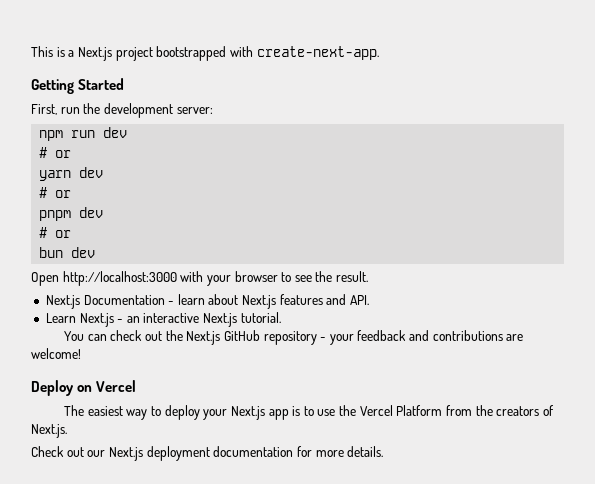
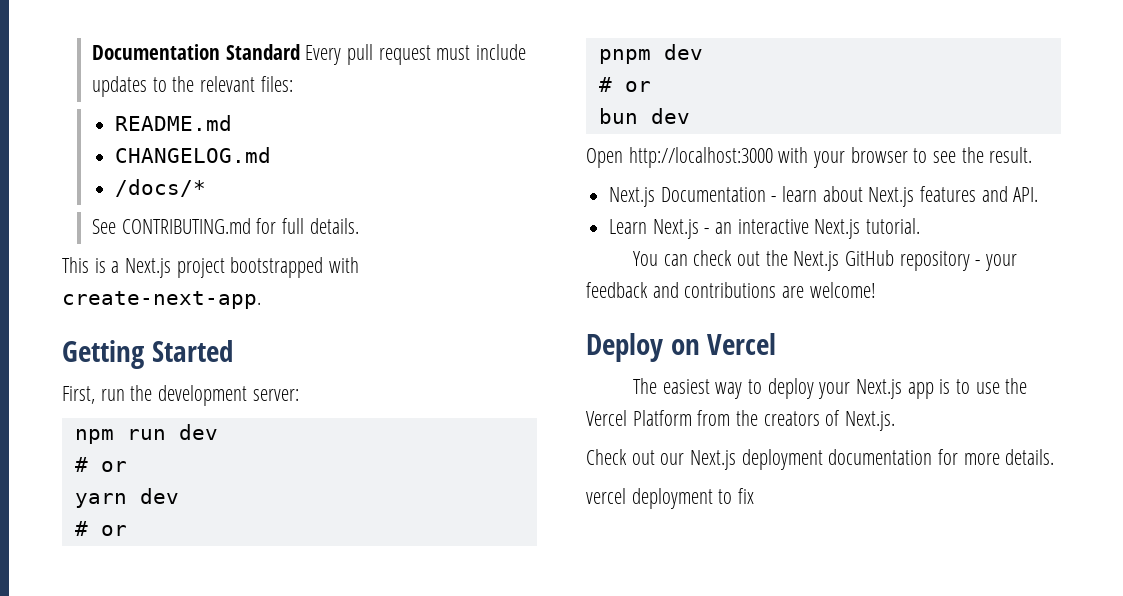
(31, 51) none -> [92,44,527,65] [92,76,293,97] [115,115,233,131] [115,147,272,163] [115,179,207,197] [92,218,359,234] Documentation Standard Every pull request must include updates to the relevant files: // README.md // CHANGELOG.md // /docs/* // See CONTRIBUTING.md for full details. //
(384, 451) none -> [586,488,755,509] // vercel deployment to fix

